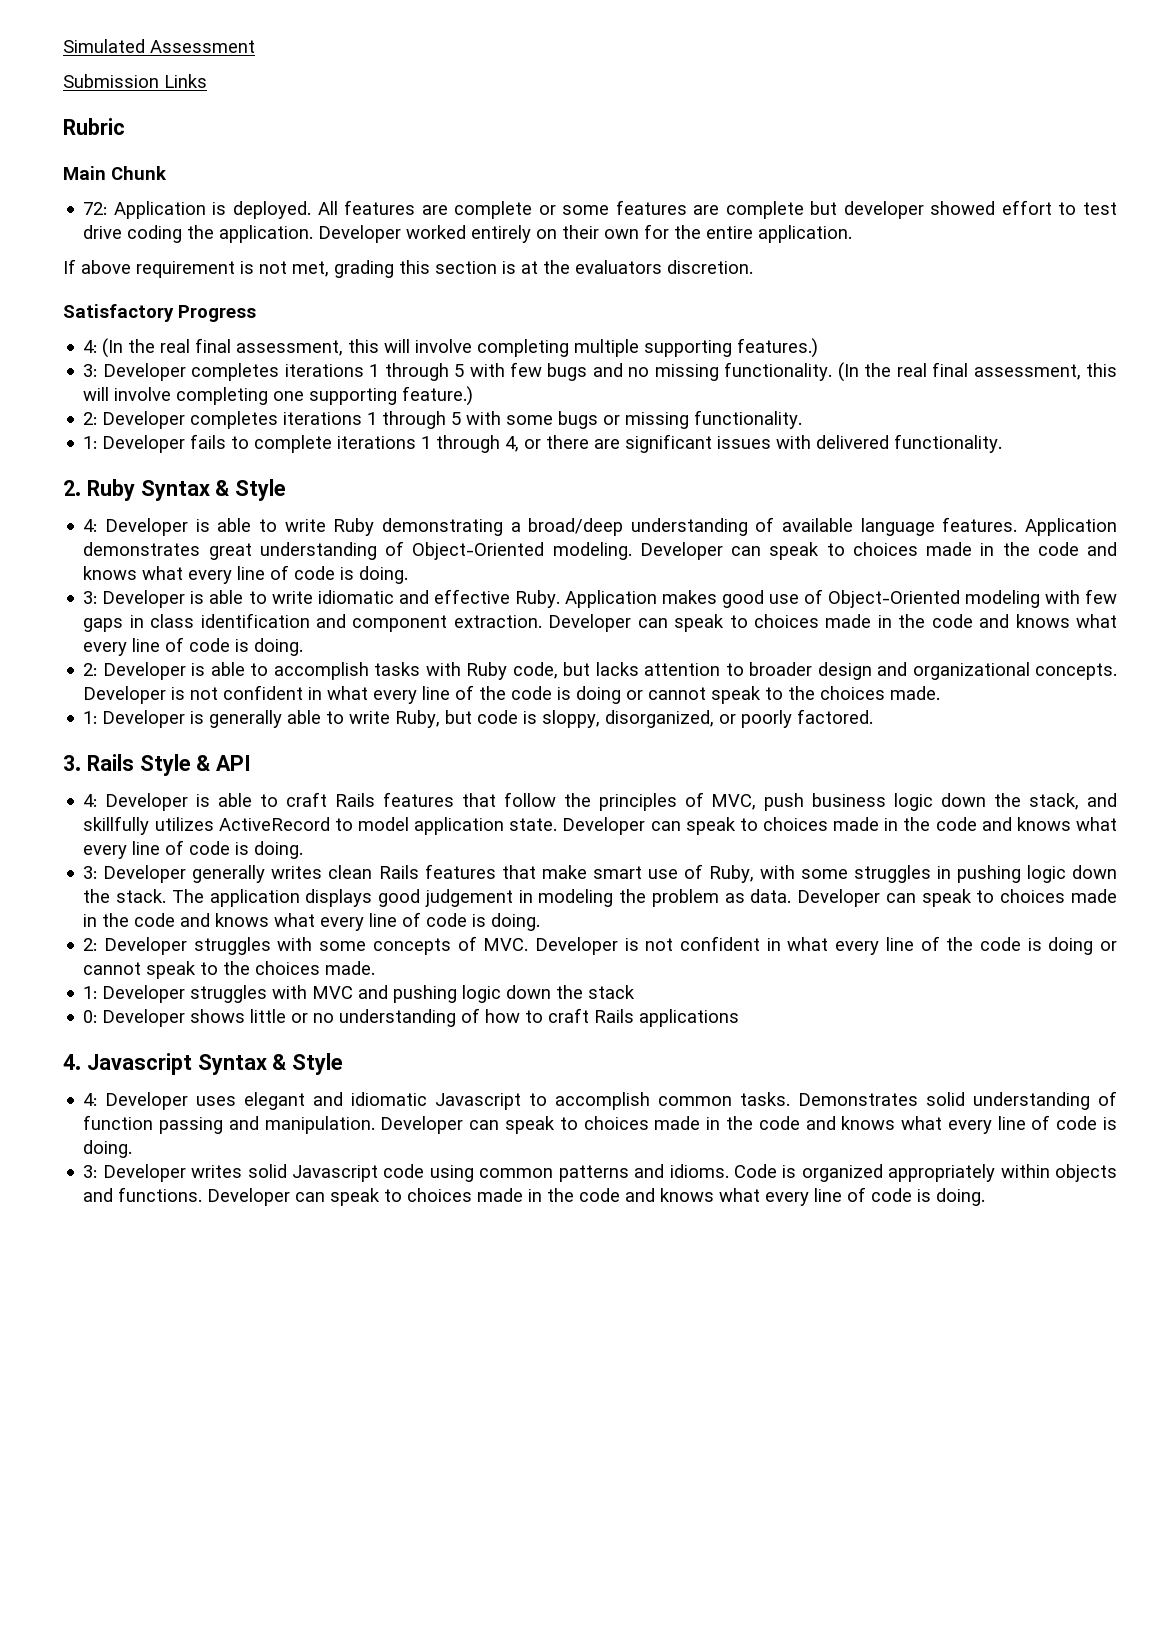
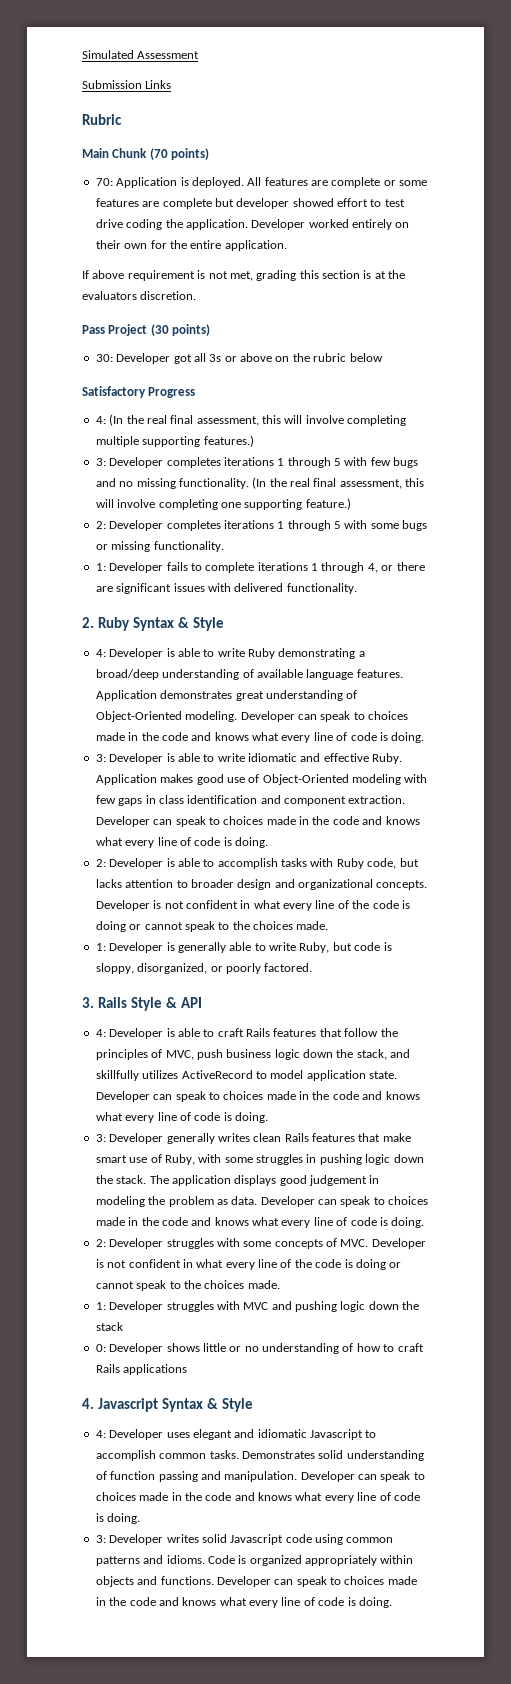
[83,202,108,215] // 72: -> [149,148,210,160] [95,178,113,186] (70 points) // 70:
(753, 267) none -> [82,324,211,336] [95,353,383,364] // Pass Project (30 points) // 30: Developer got all 3s or above on the rubric below

